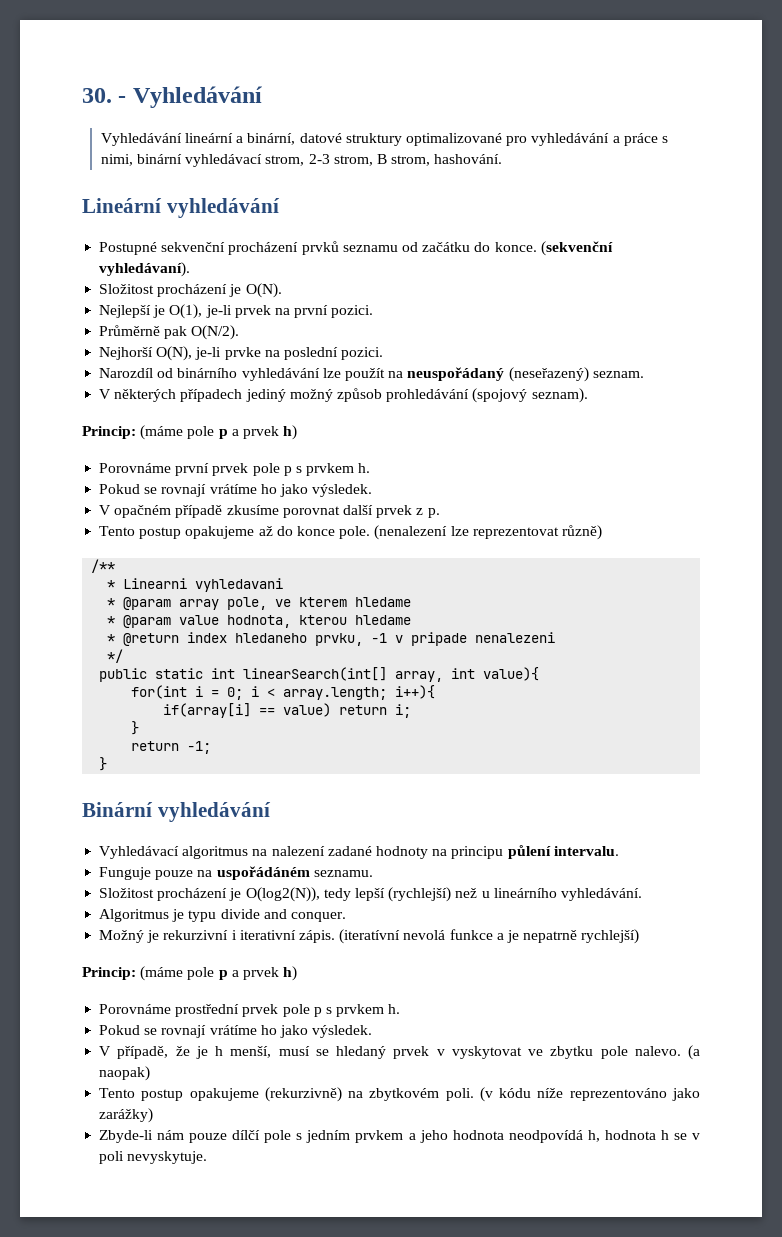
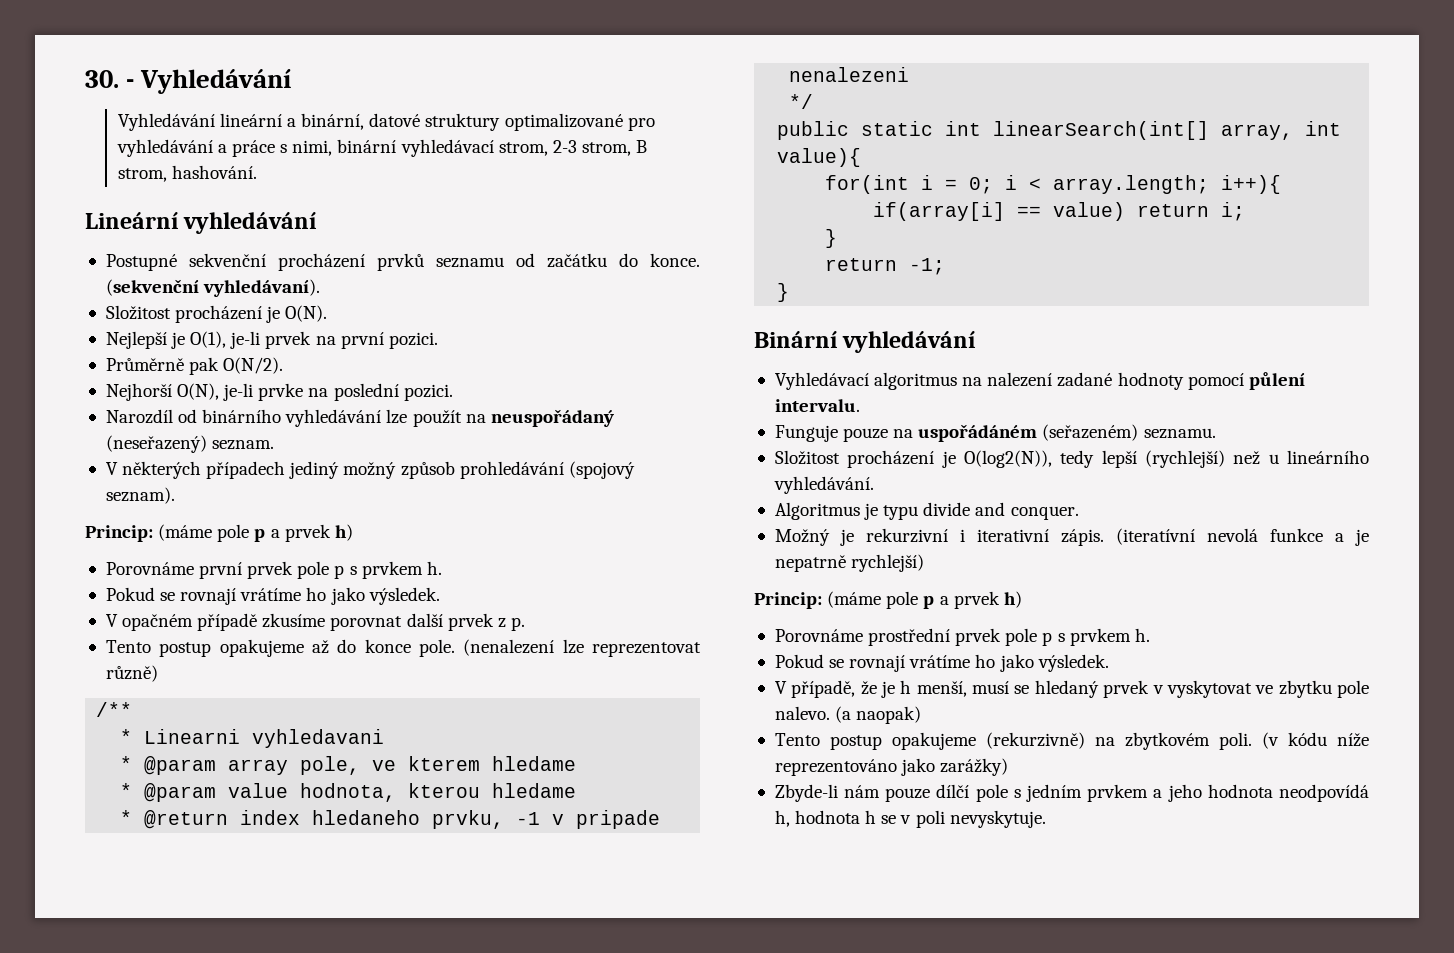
[432,846,504,859] na principu -> [1187,373,1244,390] pomocí
(310, 873) none -> [1042,424,1139,441] (seřazeném)

